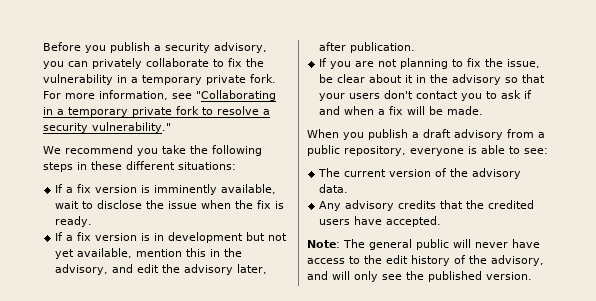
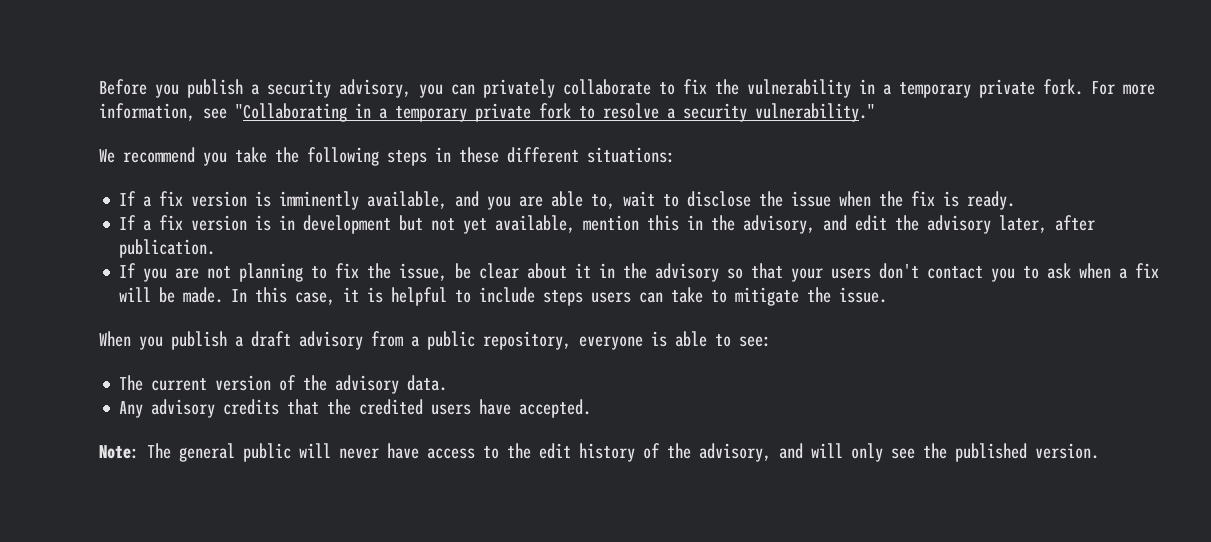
(277, 189) none -> [455,191,616,210] and you are able to,
[524,90,533,99] [319,106,341,115] if and -> (1072, 271) none
(484, 110) none -> [231,287,888,306] In this case, it is helpful to include steps users can take to mitigate the issue.

